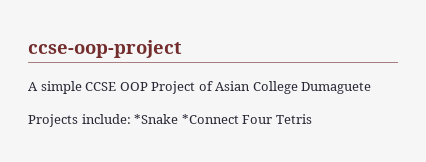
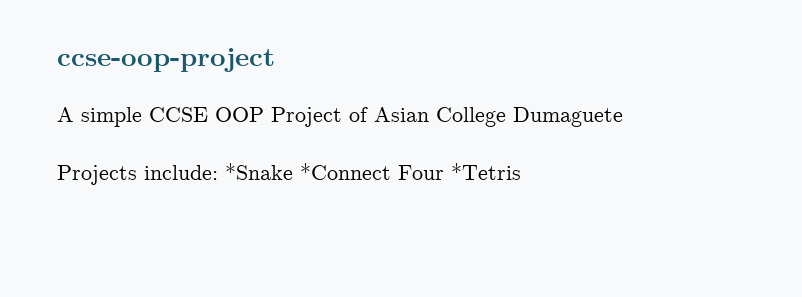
[275,114,312,124] Tetris -> [451,163,521,180] *Tetris

